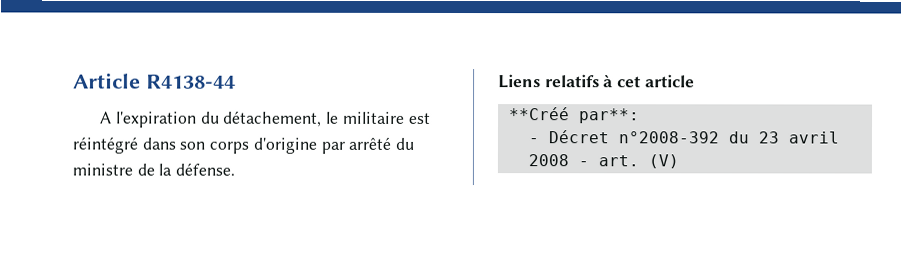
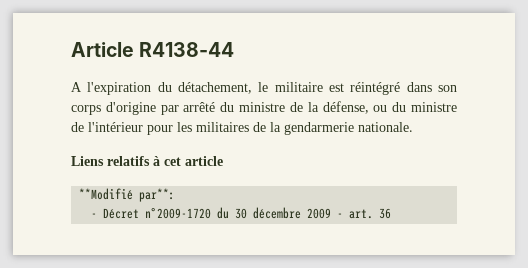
[175,162,236,176] défense. -> [322,101,457,114] [71,122,413,135] défense, ou du ministre de l'intérieur pour les militaires de la gendarmerie nationale.
[508,107,570,121] **Créé -> [79,188,134,200] **Modifié
[617,131,839,144] [527,154,569,167] n°2008-392 du 23 avril 2008 -> [145,207,332,219] n°2009-1720 du 30 décembre 2009
[647,154,679,169] (V) -> [379,208,392,219] 36

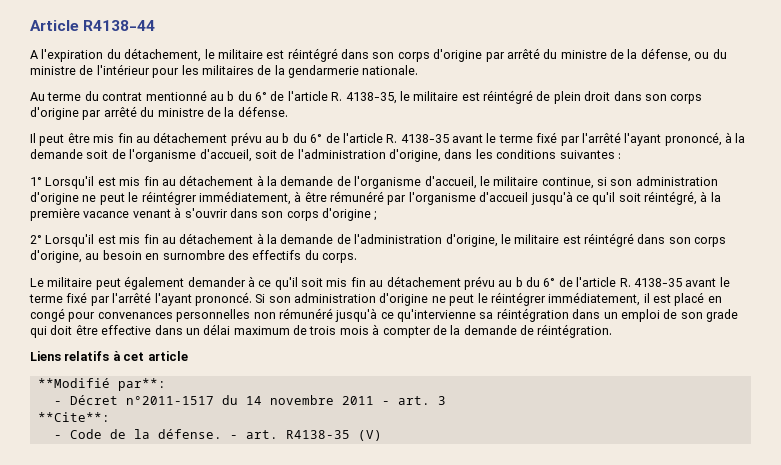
(413, 127) none -> [30,90,703,104] [30,106,288,120] [30,132,746,146] [30,149,621,162] [30,175,718,189] [30,191,721,205] [30,207,377,221] [30,233,727,247] [30,250,357,263] [30,276,730,290] [29,292,722,306] [30,308,738,322] [30,324,613,338] // Au terme du contrat mentionné au b du 6° de l'article R. 4138-35, le militaire est réintégré de plein droit dans son corps d'origine par arrêté du ministre de la défense. // Il peut être mis fin au détachement prévu au b du 6° de l'article R. 4138-35 avant le terme fixé par l'arrêté l'ayant prononcé, à la demande soit de l'organisme d'accueil, soit de l'administration d'origine, dans les conditions suivantes : // 1° Lorsqu'il est mis fin au détachement à la demande de l'organisme d'accueil, le militaire continue, si son administration d'origine ne peut le réintégrer immédiatement, à être rémunéré par l'organisme d'accueil jusqu'à ce qu'il soit réintégré, à la première vacance venant à s'ouvrir dans son corps d'origine ; // 2° Lorsqu'il est mis fin au détachement à la demande de l'administration d'origine, le militaire est réintégré dans son corps d'origine, au besoin en surnombre des effectifs du corps. // Le militaire peut également demander à ce qu'il soit mis fin au détachement prévu au b du 6° de l'article R. 4138-35 avant le terme fixé par l'arrêté l'ayant prononcé. Si son administration d'origine ne peut le réintégrer immédiatement, il est placé en congé pour convenances personnelles non rémunéré jusqu'à ce qu'intervienne sa réintégration dans un emploi de son grade qui doit être effective dans un délai maximum de trois mois à compter de la demande de réintégration.
[145,207,392,219] n°2009-1720 du 30 décembre 2009 - art. 36 -> [125,395,446,405] [37,412,110,422] [53,429,382,441] n°2011-1517 du 14 novembre 2011 - art. 3 // **Cite**: // - Code de la défense. - art. R4138-35 (V)

